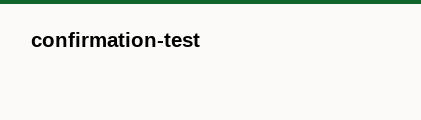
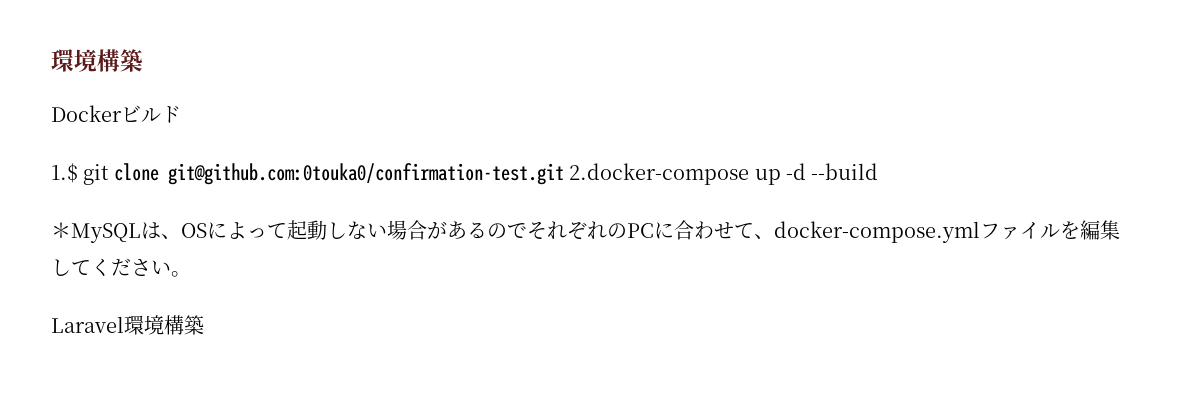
[31,32,200,47] confirmation-test -> [51,49,143,72] [51,105,181,123] [51,163,879,185] [51,220,1120,243] [51,258,191,277] [51,315,204,335] 環境構築 // Dockerビルド // 1.$ git clone git@github.com:0touka0/confirmation-test.git 2.docker-compose up -d --build // ＊MySQLは、OSによって起動しない場合があるのでそれぞれのPCに合わせて、docker-compose.ymlファイルを編集してください。 // Laravel環境構築

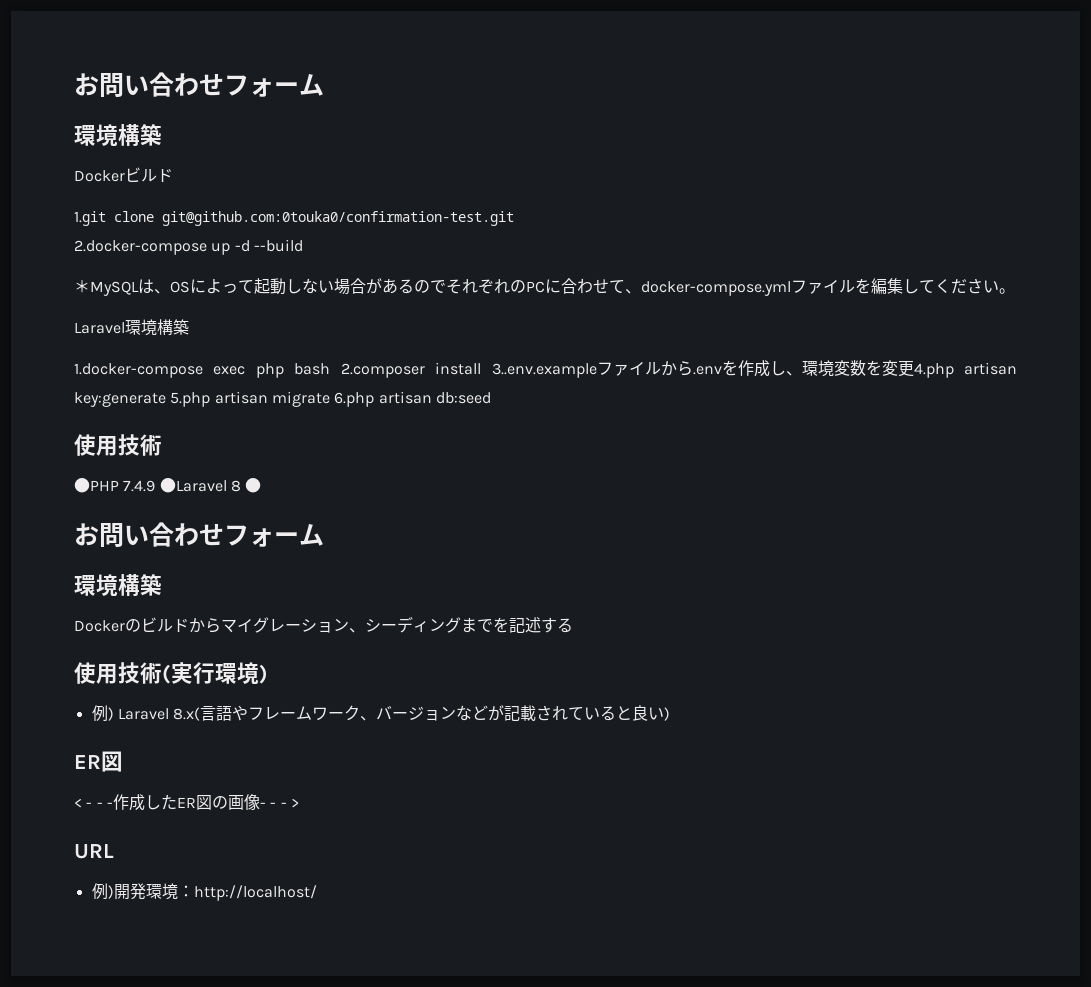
(51, 60) none -> [74,72,324,97] お問い合わせフォーム //
[51,163,110,185] 1.$ git -> [74,211,106,226] 1.git
(564, 174) none -> (514, 218) //
(204, 325) none -> [74,360,1017,378] [74,391,491,407] [74,434,162,456] [74,478,262,493] [74,522,324,547] [74,574,162,596] [74,616,573,633] [74,662,268,684] [91,705,671,722] [74,751,123,772] [74,794,299,811] [74,844,114,859] [91,883,317,901] // 1.docker-compose exec php bash 2.composer install 3..env.exampleファイルから.envを作成し、環境変数を変更4.php artisan key:generate 5.php artisan migrate 6.php artisan db:seed // 使用技術 // ●PHP 7.4.9 ●Laravel 8 ● // お問い合わせフォーム // 環境構築 // Dockerのビルドからマイグレーション、シーディングまでを記述する // 使用技術(実行環境) // 例) Laravel 8.x(言語やフレームワーク、バージョンなどが記載されていると良い) // ER図 // < - - -作成したER図の画像- - - > // URL // 例)開発環境：http://localhost/

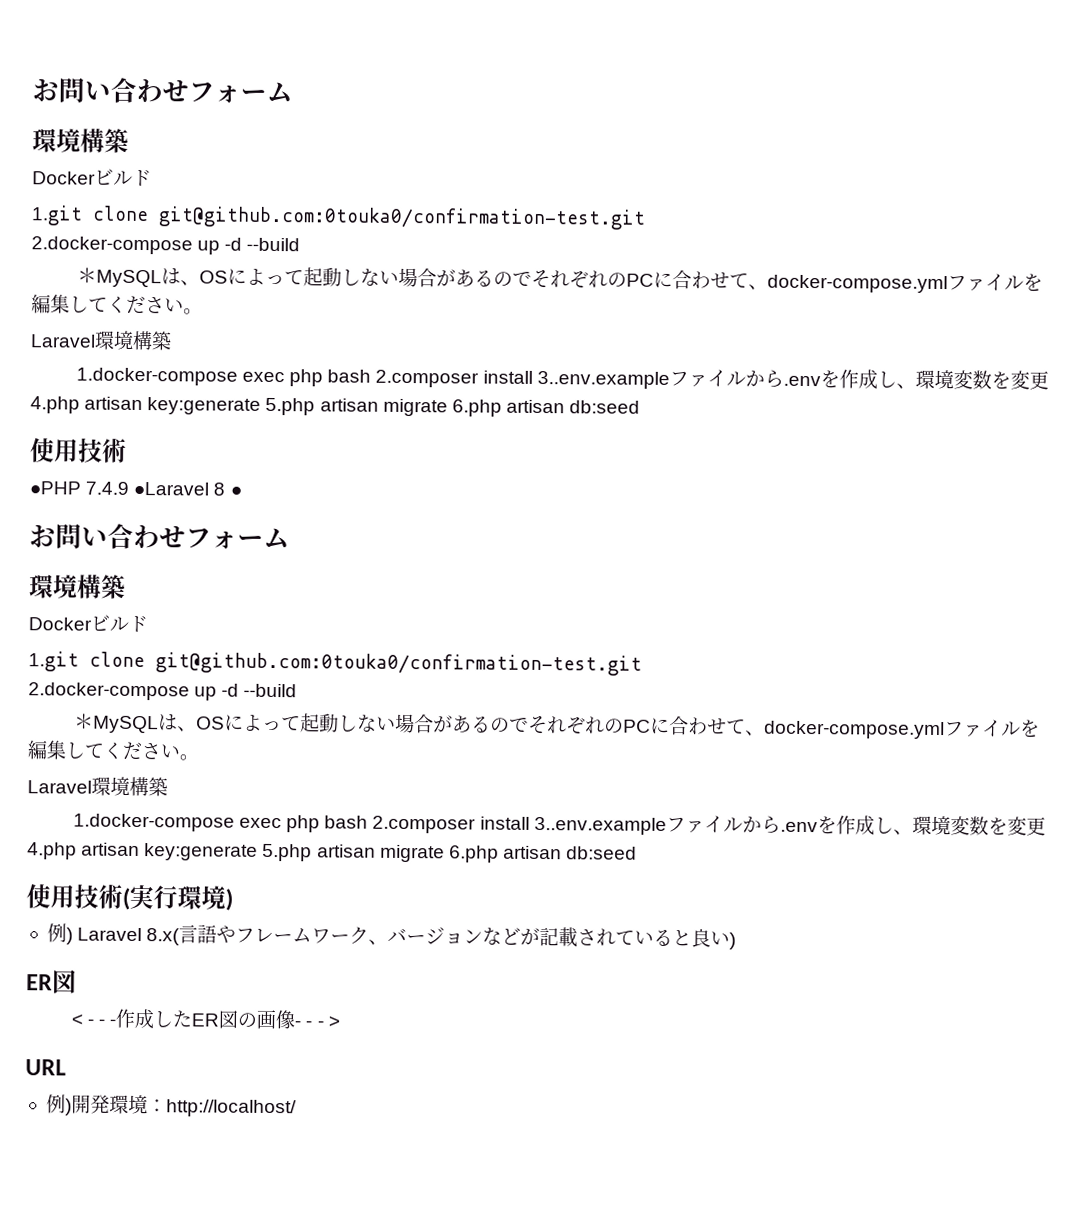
[125,616,573,633] のビルドからマイグレーション、シーディングまでを記述する -> [90,614,148,633] [28,651,642,676] [28,682,298,701] [73,713,1040,740] [27,740,199,761] [27,776,168,797] [72,813,1046,836] [27,842,638,863] ビルド // 1.git clone git@github.com:0touka0/confirmation-test.git // 2.docker-compose up -d --build // ＊MySQLは、OSによって起動しない場合があるのでそれぞれのPCに合わせて、docker-compose.ymlファイルを編集してください。 // Laravel環境構築 // 1.docker-compose exec php bash 2.composer install 3..env.exampleファイルから.envを作成し、環境変数を変更4.php artisan key:generate 5.php artisan migrate 6.php artisan db:seed

